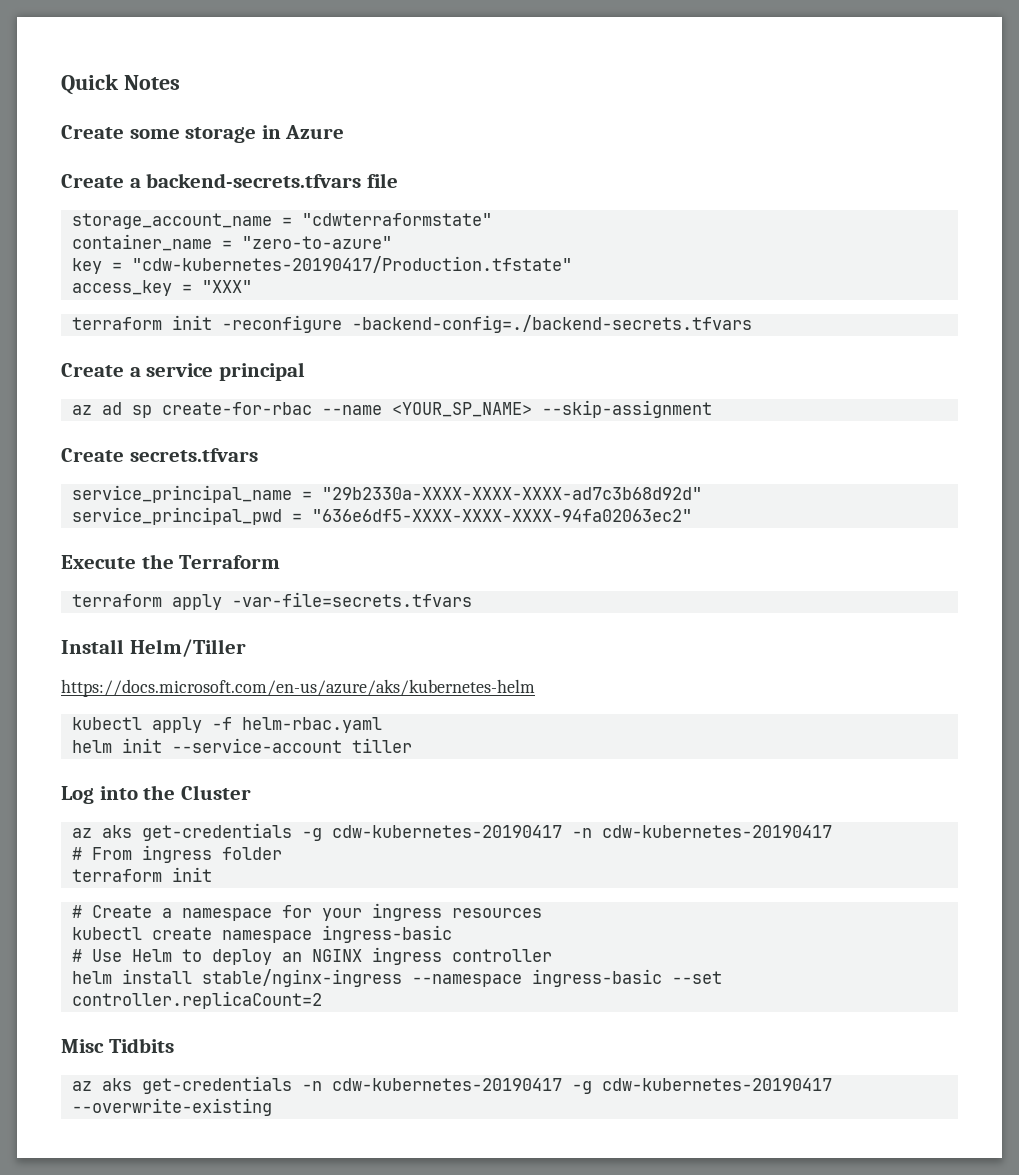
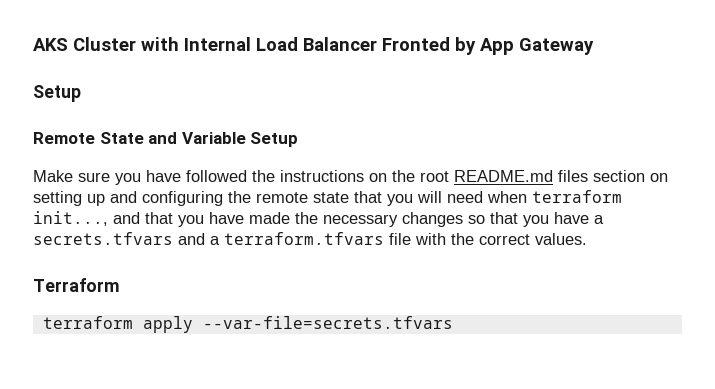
[61,74,180,95] [61,125,345,143] [61,173,398,188] [71,213,492,229] [71,234,392,251] [71,256,572,274] [71,280,252,296] [71,315,752,333] [61,362,305,381] [71,400,712,418] [61,448,258,462] [71,485,702,503] [71,507,692,525] [61,554,281,569] [71,592,472,610] [61,639,246,657] [61,679,535,697] [71,717,382,733] [71,738,412,753] [61,785,251,804] [71,823,832,841] [71,845,282,863] [71,867,212,882] [71,903,542,921] [71,925,452,943] [71,947,552,965] [71,969,722,987] [71,991,322,1009] [61,1038,174,1053] [71,1076,832,1094] [71,1098,272,1116] Quick Notes // Create some storage in Azure // Create a backend-secrets.tfvars file // storage_account_name = "cdwterraformstate" // container_name = "zero-to-azure" // key = "cdw-kubernetes-20190417/Production.tfstate" // access_key = "XXX" // terraform init -reconfigure -backend-config=./backend-secrets.tfvars // Create a service principal // az ad sp create-for-rbac --name <YOUR_SP_NAME> --skip-assignment // Create secrets.tfvars // service_principal_name = "29b2330a-XXXX-XXXX-XXXX-ad7c3b68d92d" // service_principal_pwd = "636e6df5-XXXX-XXXX-XXXX-94fa02063ec2" // Execute the Terraform // terraform apply -var-file=secrets.tfvars // Install Helm/Tiller // https://docs.microsoft.com/en-us/azure/aks/kubernetes-helm // kubectl apply -f helm-rbac.yaml // helm init --service-account tiller // Log into the Cluster // az aks get-credentials -g cdw-kubernetes-20190417 -n cdw-kubernetes-20190417 // # From ingress folder // terraform init // # Create a namespace for your ingress resources // kubectl create namespace ingress-basic // # Use Helm to deploy an NGINX ingress controller // helm install stable/nginx-ingress --namespace ingress-basic --set controller.replicaCount=2 // Misc Tidbits // az aks get-credentials -n cdw-kubernetes-20190417 -g cdw-kubernetes-20190417 --overwrite-existing -> [33,37,594,55] [33,85,81,102] [33,132,299,147] [33,170,668,185] [33,190,622,206] [33,211,604,227] [33,232,587,245] [33,278,120,292] [42,316,453,333] AKS Cluster with Internal Load Balancer Fronted by App Gateway // Setup // Remote State and Variable Setup // Make sure you have followed the instructions on the root README.md files section on setting up and configuring the remote state that you will need when terraform init..., and that you have made the necessary changes so that you have a secrets.tfvars and a terraform.tfvars file with the correct values. // Terraform // terraform apply --var-file=secrets.tfvars

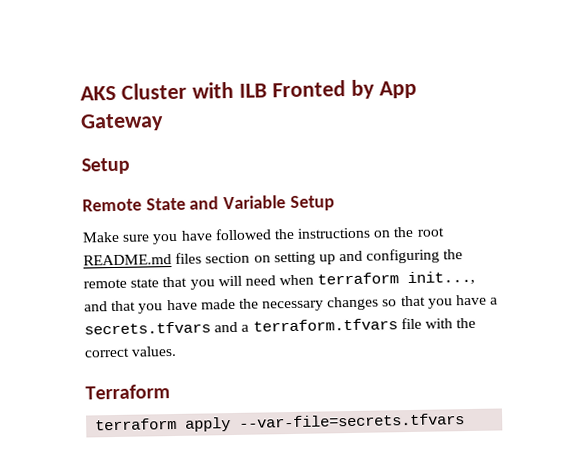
[184,37,377,51] Internal Load Balancer -> [238,83,267,98] ILB

